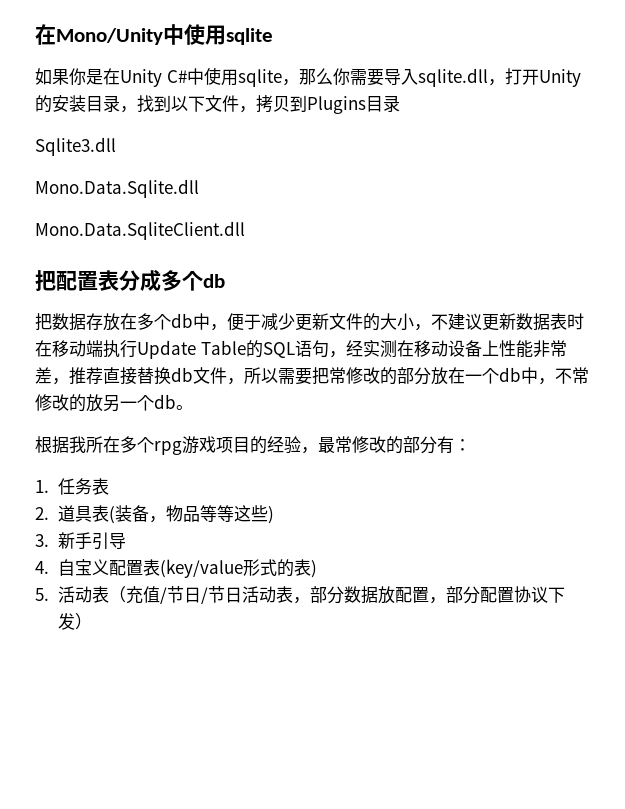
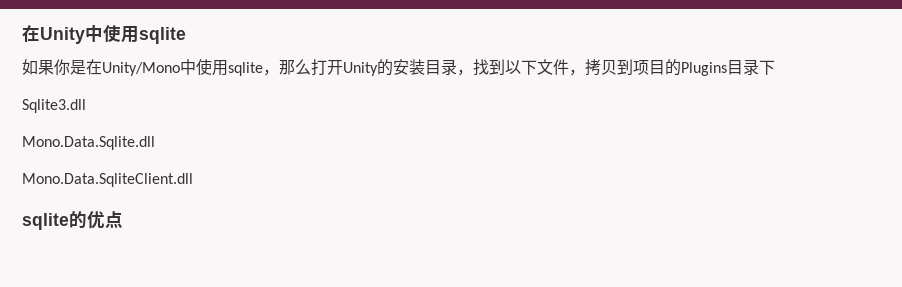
[35,24,163,45] 在Mono/Unity -> [22,25,85,44] 在Unity
[120,69,187,87] Unity C# -> [102,62,180,76] Unity/Mono
[332,68,505,87] 你需要导入sqlite.dll， -> (311, 67) none
(307, 103) none -> [633,59,681,76] 项目的
(400, 103) none -> [759,60,775,75] 下
[35,269,225,292] [35,313,584,331] [35,340,567,359] [35,367,589,385] [35,394,193,412] [35,436,471,455] [35,478,109,495] [35,505,274,524] [35,532,126,550] [35,559,317,578] [35,586,565,604] [57,613,92,630] 把配置表分成多个db // 把数据存放在多个db中，便于减少更新文件的大小，不建议更新数据表时在移动端执行Update Table的SQL语句，经实测在移动设备上性能非常差，推荐直接替换db文件，所以需要把常修改的部分放在一个db中，不常修改的放另一个db。 // 根据我所在多个rpg游戏项目的经验，最常修改的部分有： // 1.任务表 // 2.道具表(装备，物品等等这些) // 3.新手引导 // 4.自宝义配置表(key/value形式的表) // 5.活动表（充值/节日/节日活动表，部分数据放配置，部分配置协议下发） -> [22,211,123,230] sqlite的优点

